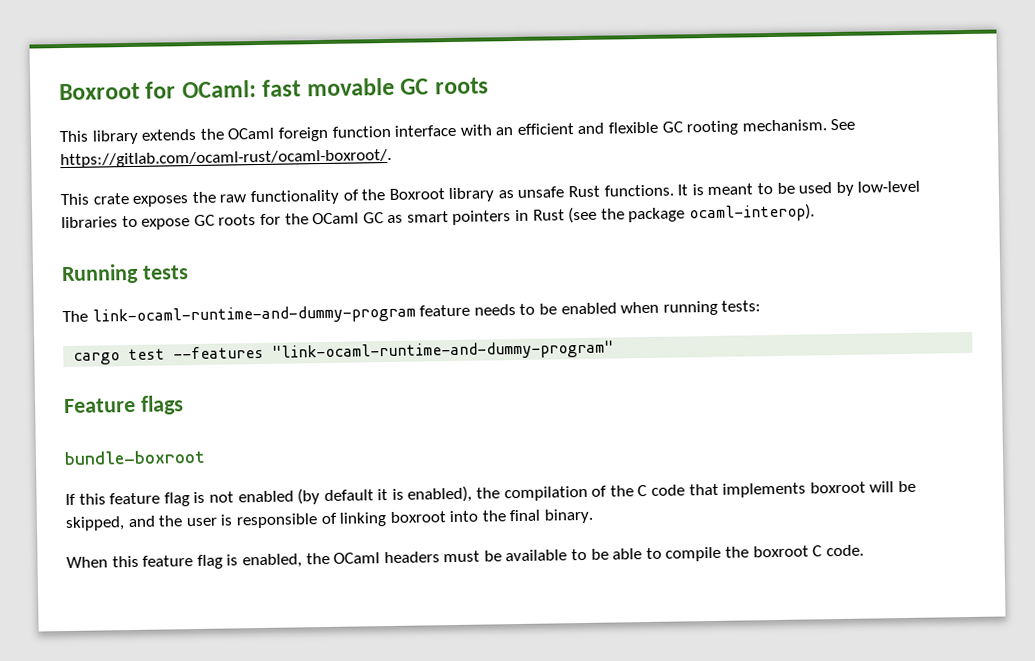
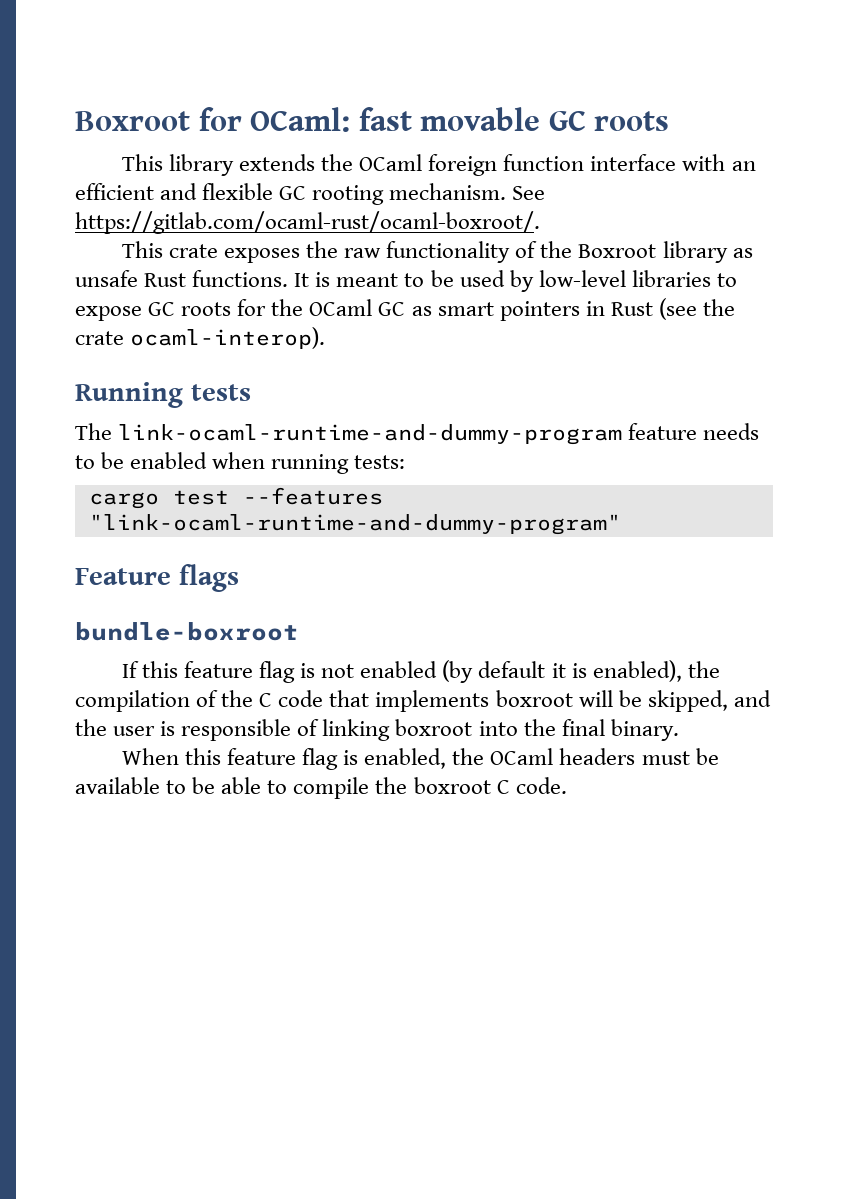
[628,207,686,223] package -> [75,331,124,345] crate

